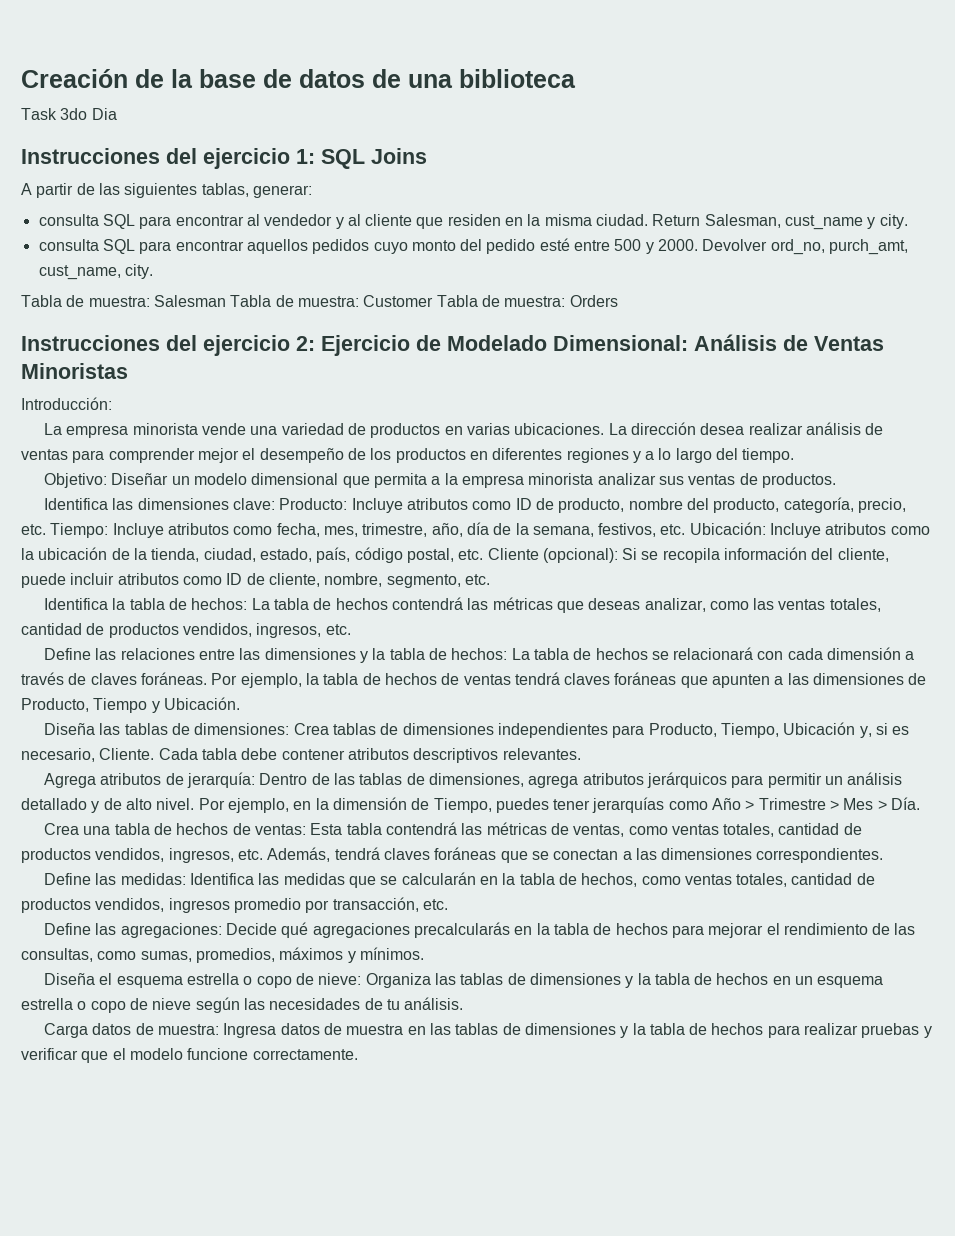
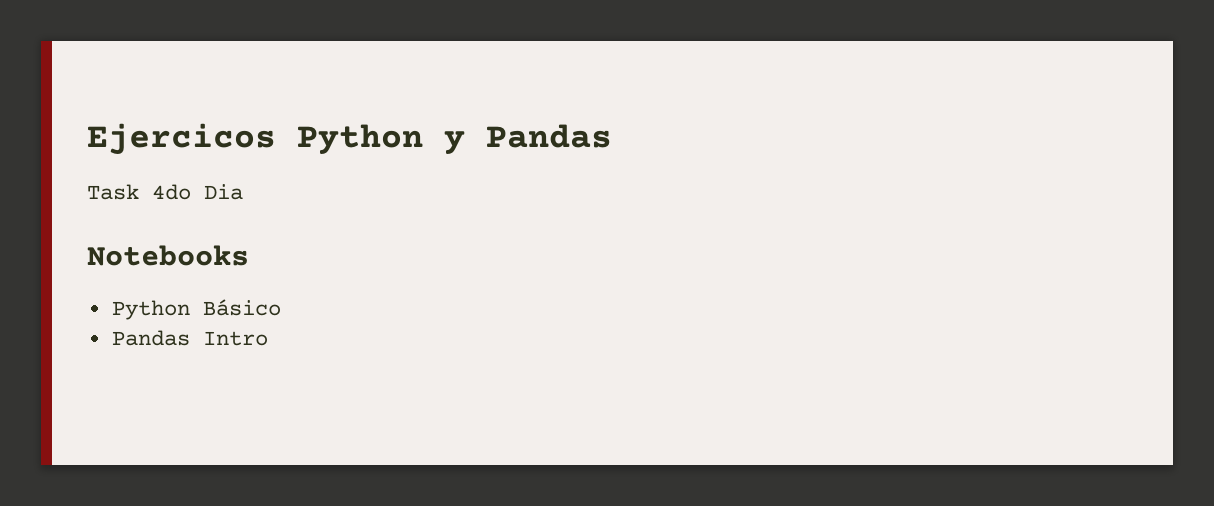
[21,69,576,88] Creación de la base de datos de una biblioteca -> [87,123,612,155] Ejercicos Python y Pandas
[60,108,88,120] 3do -> [152,184,191,200] 4do
[21,148,427,169] [21,183,312,198] [38,214,908,230] [38,238,909,255] [38,264,153,280] [21,295,618,307] [21,334,884,356] [21,363,128,379] [21,397,112,410] [44,422,884,438] [21,448,795,463] [44,473,836,488] [44,497,906,513] [21,522,930,538] [21,547,889,563] [21,573,490,588] [44,597,881,613] [21,623,351,638] [44,647,915,663] [21,672,927,688] [21,697,240,713] [44,722,910,738] [21,748,581,763] [44,772,903,788] [21,797,921,813] [44,822,862,837] [21,847,884,863] [44,872,875,888] [21,897,448,913] [44,922,916,938] [21,947,424,963] [44,973,884,988] [21,997,464,1013] [44,1023,932,1038] [21,1048,358,1063] Instrucciones del ejercicio 1: SQL Joins // A partir de las siguientes tablas, generar: // consulta SQL para encontrar al vendedor y al cliente que residen en la misma ciudad. Return Salesman, cust_name y city. // consulta SQL para encontrar aquellos pedidos cuyo monto del pedido esté entre 500 y 2000. Devolver ord_no, purch_amt, cust_name, city. // Tabla de muestra: Salesman Tabla de muestra: Customer Tabla de muestra: Orders // Instrucciones del ejercicio 2: Ejercicio de Modelado Dimensional: Análisis de Ventas Minoristas // Introducción: // La empresa minorista vende una variedad de productos en varias ubicaciones. La dirección desea realizar análisis de ventas para comprender mejor el desempeño de los productos en diferentes regiones y a lo largo del tiempo. // Objetivo: Diseñar un modelo dimensional que permita a la empresa minorista analizar sus ventas de productos. // Identifica las dimensiones clave: Producto: Incluye atributos como ID de producto, nombre del producto, categoría, precio, etc. Tiempo: Incluye atributos como fecha, mes, trimestre, año, día de la semana, festivos, etc. Ubicación: Incluye atributos como la ubicación de la tienda, ciudad, estado, país, código postal, etc. Cliente (opcional): Si se recopila información del cliente, puede incluir atributos como ID de cliente, nombre, segmento, etc. // Identifica la tabla de hechos: La tabla de hechos contendrá las métricas que deseas analizar, como las ventas totales, cantidad de productos vendidos, ingresos, etc. // Define las relaciones entre las dimensiones y la tabla de hechos: La tabla de hechos se relacionará con cada dimensión a través de claves foráneas. Por ejemplo, la tabla de hechos de ventas tendrá claves foráneas que apunten a las dimensiones de Producto, Tiempo y Ubicación. // Diseña las tablas de dimensiones: Crea tablas de dimensiones independientes para Producto, Tiempo, Ubicación y, si es necesario, Cliente. Cada tabla debe contener atributos descriptivos relevantes. // Agrega atributos de jerarquía: Dentro de las tablas de dimensiones, agrega atributos jerárquicos para permitir un análisis detallado y de alto nivel. Por ejemplo, en la dimensión de Tiempo, puedes tener jerarquías como Año > Trimestre > Mes > Día. // Crea una tabla de hechos de ventas: Esta tabla contendrá las métricas de ventas, como ventas totales, cantidad de productos vendidos, ingresos, etc. Además, tendrá claves foráneas que se conectan a las dimensiones correspondientes. // Define las medidas: Identifica las medidas que se calcularán en la tabla de hechos, como ventas totales, cantidad de productos vendidos, ingresos promedio por transacción, etc. // Define las agregaciones: Decide qué agregaciones precalcularás en la tabla de hechos para mejorar el rendimiento de las consultas, como sumas, promedios, máximos y mínimos. // Diseña el esquema estrella o copo de nieve: Organiza las tablas de dimensiones y la tabla de hechos en un esquema estrella o copo de nieve según las necesidades de tu análisis. // Carga datos de muestra: Ingresa datos de muestra en las tablas de dimensiones y la tabla de hechos para realizar pruebas y verificar que el modelo funcione correctamente. -> [87,245,249,266] [111,299,281,320] [111,330,268,346] Notebooks // Python Básico // Pandas Intro

